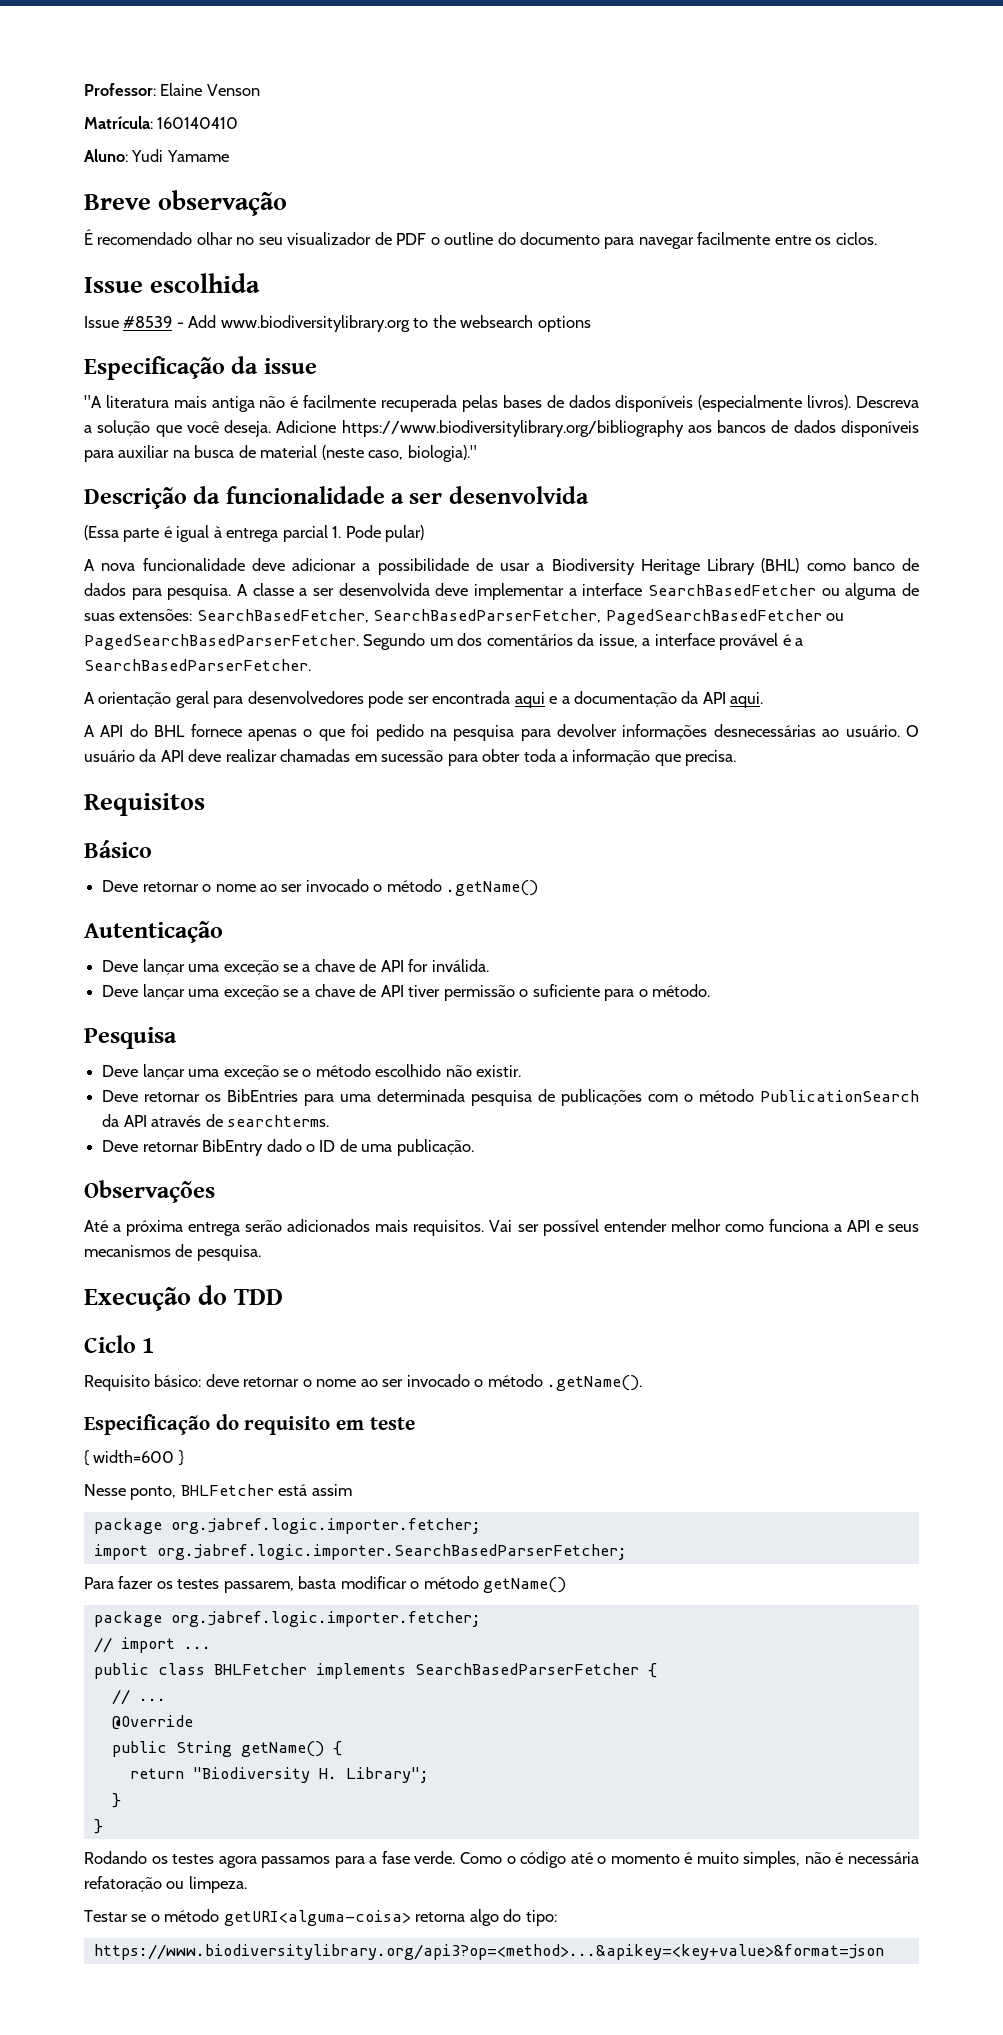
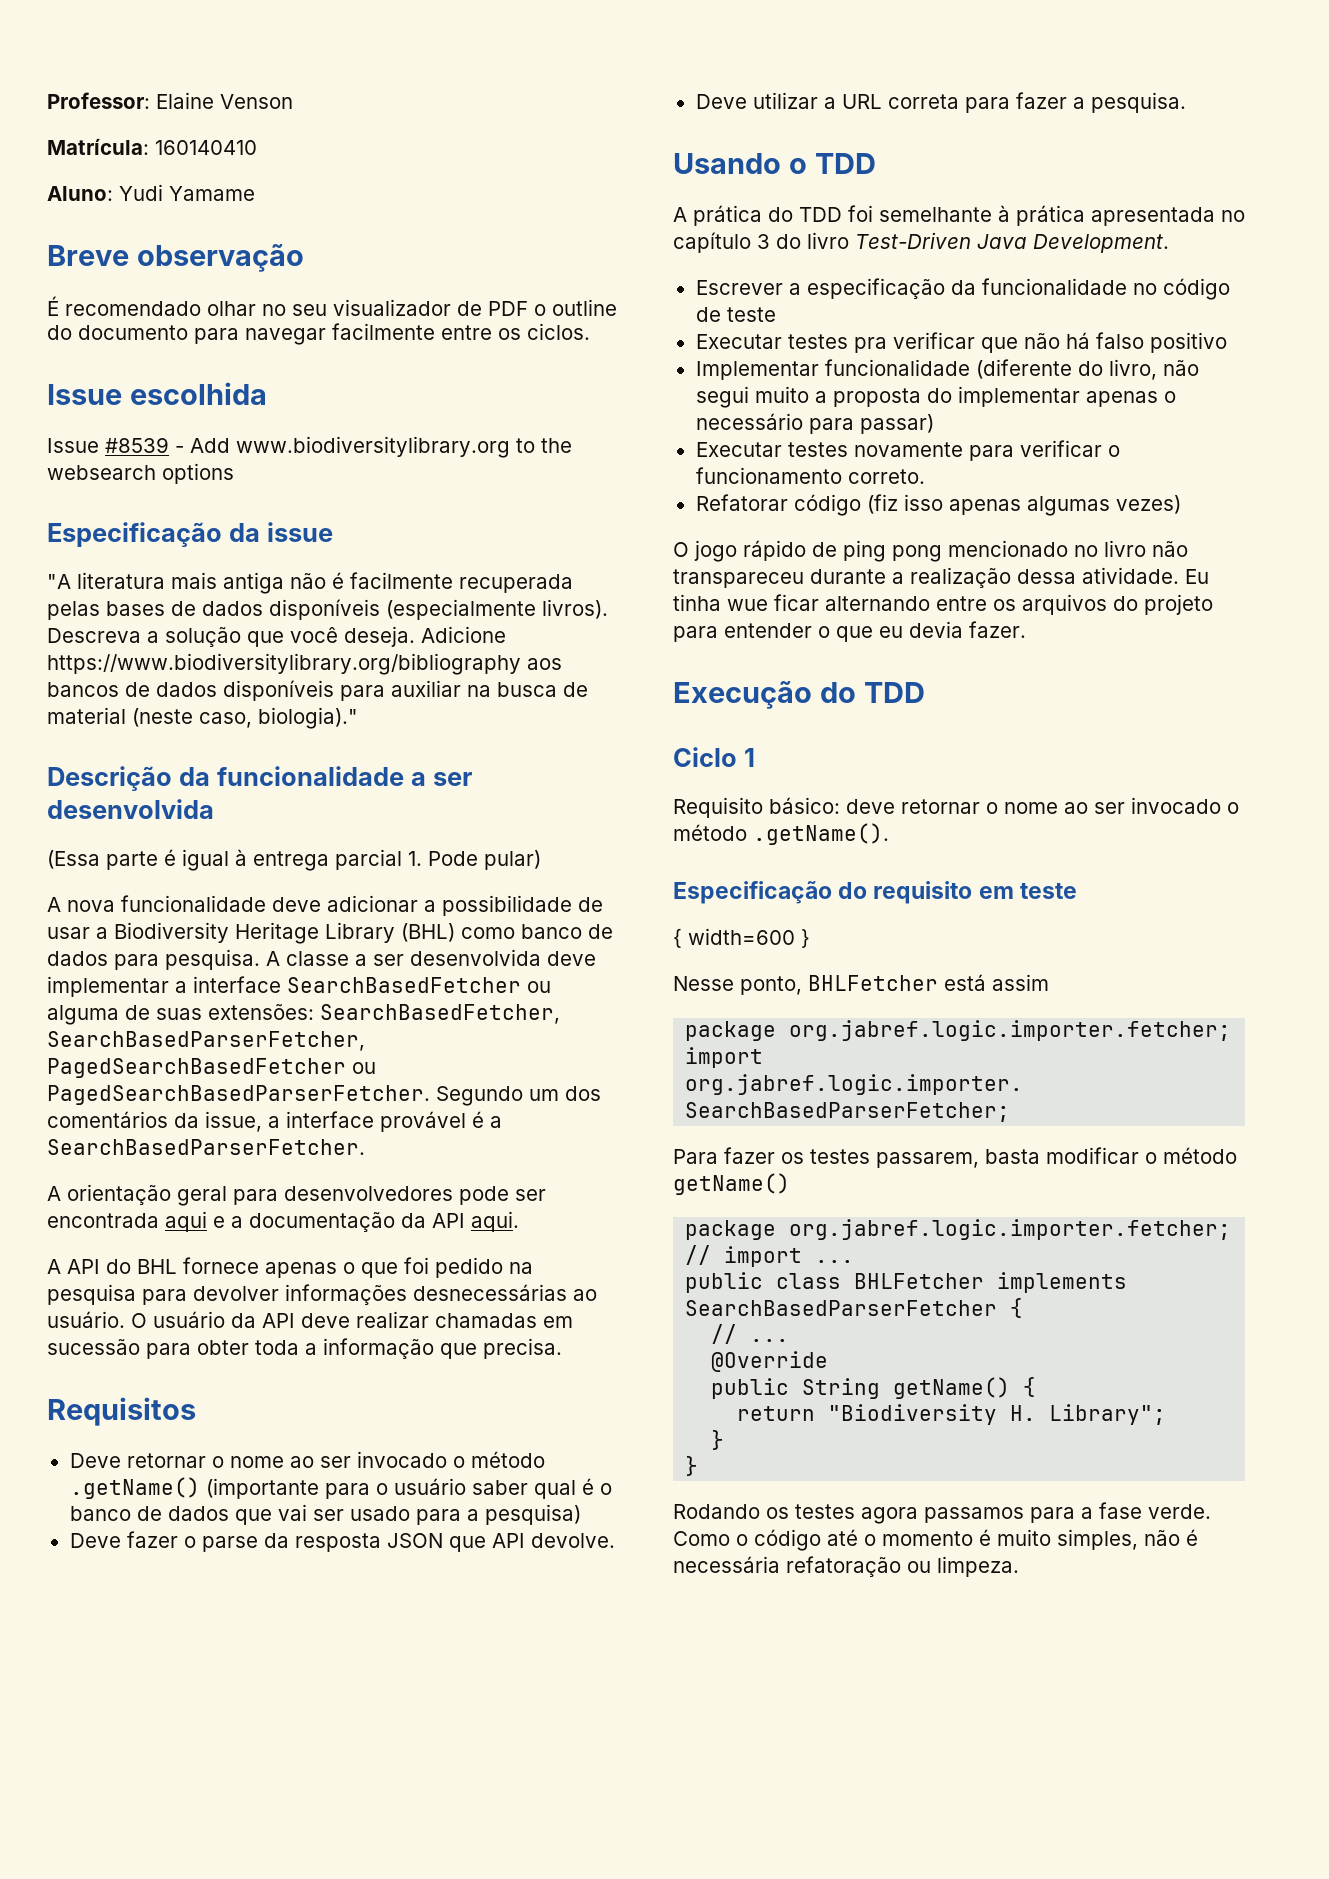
[84,840,152,858] // Básico -> (196, 1411) none
[84,921,223,943] [102,959,489,975] [102,984,710,1001] [84,1027,177,1049] [102,1064,522,1080] [102,1089,920,1106] [102,1114,329,1127] [102,1139,474,1156] [84,1180,215,1203] [84,1219,919,1236] [84,1244,261,1261] // Autenticação // Deve lançar uma exceção se a chave de API for inválida. // Deve lançar uma exceção se a chave de API tiver permissão o suficiente para o método. // Pesquisa // Deve lançar uma exceção se o método escolhido não existir. // Deve retornar os BibEntries para uma determinada pesquisa de publicações com o método PublicationSearch da API através de searchterms. // Deve retornar BibEntry dado o ID de uma publicação. // Observações // Até a próxima entrega serão adicionados mais requisitos. Vai ser possível entender melhor como funciona a API e seus mecanismos de pesquisa. -> [205,1478,612,1499] [69,1504,581,1525] [69,1531,615,1552] [695,92,1186,113] [673,153,876,174] [673,205,1245,226] [673,232,1169,253] [695,278,1230,300] [695,307,776,322] [695,332,1227,353] [695,359,1199,380] [695,386,1176,408] [695,413,934,434] [695,440,1120,461] [695,467,925,484] [695,494,1181,516] [673,540,1188,562] [673,567,1209,588] [673,594,1213,615] [673,621,1026,642] (importante para o usuário saber qual é o banco de dados que vai ser usado para a pesquisa) // Deve fazer o parse da resposta JSON que API devolve. // Deve utilizar a URL correta para fazer a pesquisa. // Usando o TDD // A prática do TDD foi semelhante à prática apresentada no capítulo 3 do livro Test-Driven Java Development. // Escrever a especificação da funcionalidade no código de teste // Executar testes pra verificar que não há falso positivo // Implementar funcionalidade (diferente do livro, não segui muito a proposta do implementar apenas o necessário para passar) // Executar testes novamente para verificar o funcionamento correto. // Refatorar código (fiz isso apenas algumas vezes) // O jogo rápido de ping pong mencionado no livro não transpareceu durante a realização dessa atividade. Eu tinha wue ficar alternando entre os arquivos do projeto para entender o que eu devia fazer.
[84,1909,557,1926] [93,1944,884,1960] // Testar se o método getURI<alguma-coisa> retorna algo do tipo: // https://www.biodiversitylibrary.org/api3?op=<method>...&apikey=<key+value>&format=json -> (1019, 1566) none

